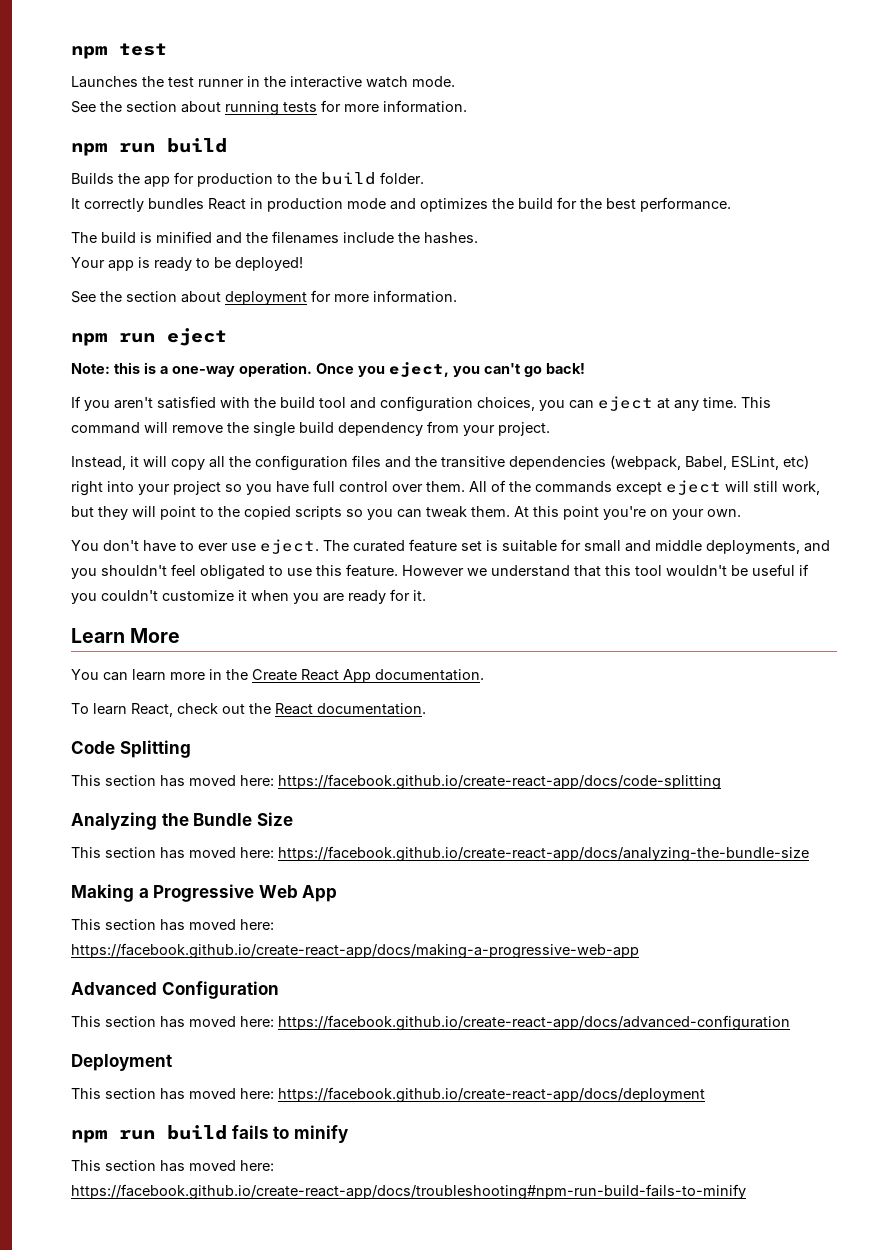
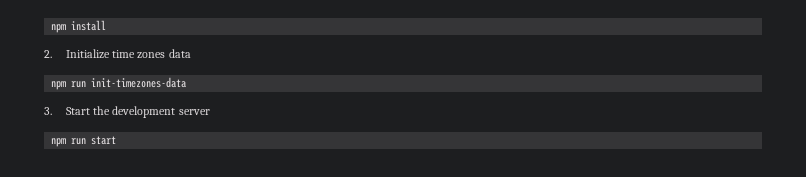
[71,43,167,59] [71,76,455,88] [71,100,467,116] [71,138,227,156] [71,172,424,187] [71,197,731,212] [71,231,478,244] [71,257,303,271] [71,290,457,305] [71,328,227,346] [71,362,585,377] [71,396,771,412] [71,421,550,437] [71,455,809,471] [71,480,820,496] [71,506,741,520] [71,539,830,554] [71,564,809,580] [71,589,426,604] [71,628,181,643] [71,669,484,683] [71,703,426,717] [71,740,191,758] [71,774,721,790] [71,812,293,830] [71,846,809,862] [71,884,338,902] [71,919,274,931] [71,943,639,959] [71,981,279,999] [71,1015,790,1031] [71,1054,172,1071] [71,1087,705,1103] [71,1125,348,1143] [71,1160,274,1172] [71,1184,746,1200] npm test // Launches the test runner in the interactive watch mode. // See the section about running tests for more information. // npm run build // Builds the app for production to the build folder. // It correctly bundles React in production mode and optimizes the build for the best performance. // The build is minified and the filenames include the hashes. // Your app is ready to be deployed! // See the section about deployment for more information. // npm run eject // Note: this is a one-way operation. Once you eject, you can't go back! // If you aren't satisfied with the build tool and configuration choices, you can eject at any time. This command will remove the single build dependency from your project. // Instead, it will copy all the configuration files and the transitive dependencies (webpack, Babel, ESLint, etc) right into your project so you have full control over them. All of the commands except eject will still work, but they will point to the copied scripts so you can tweak them. At this point you're on your own. // You don't have to ever use eject. The curated feature set is suitable for small and middle deployments, and you shouldn't feel obligated to use this feature. However we understand that this tool wouldn't be useful if you couldn't customize it when you are ready for it. // Learn More // You can learn more in the Create React App documentation. // To learn React, check out the React documentation. // Code Splitting // This section has moved here: https://facebook.github.io/create-react-app/docs/code-splitting // Analyzing the Bundle Size // This section has moved here: https://facebook.github.io/create-react-app/docs/analyzing-the-bundle-size // Making a Progressive Web App // This section has moved here: https://facebook.github.io/create-react-app/docs/making-a-progressive-web-app // Advanced Configuration // This section has moved here: https://facebook.github.io/create-react-app/docs/advanced-configuration // Deployment // This section has moved here: https://facebook.github.io/create-react-app/docs/deployment // npm run build fails to minify // This section has moved here: https://facebook.github.io/create-react-app/docs/troubleshooting#npm-run-build-fails-to-minify -> [51,20,107,33] [44,49,191,59] [51,77,187,90] [44,106,210,118] [51,136,117,147] npm install // 2. Initialize time zones data // npm run init-timezones-data // 3. Start the development server // npm run start

